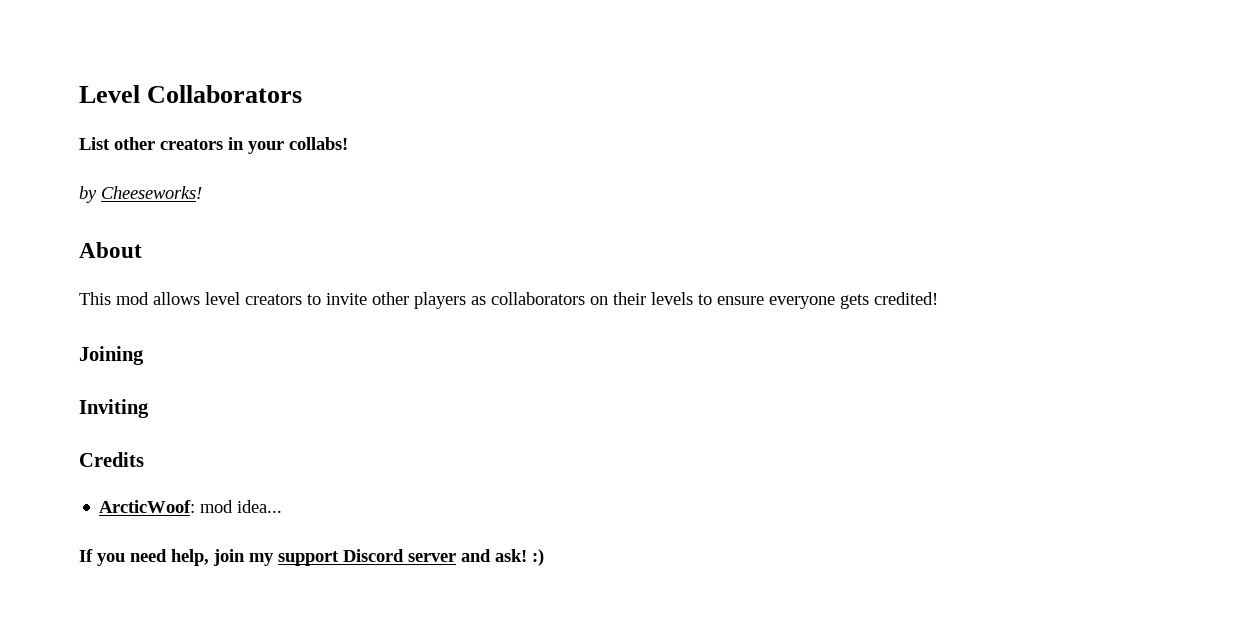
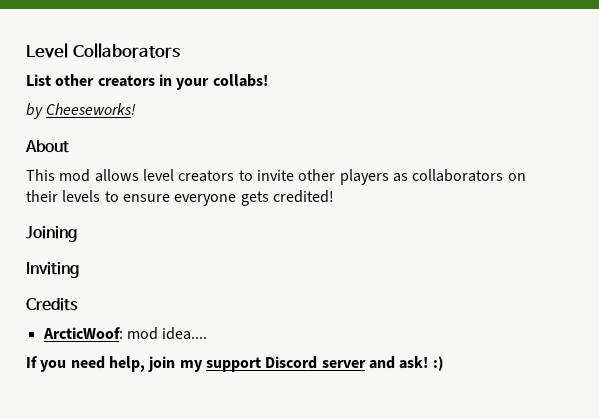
[237,500,283,513] idea... -> [162,327,208,340] idea....

